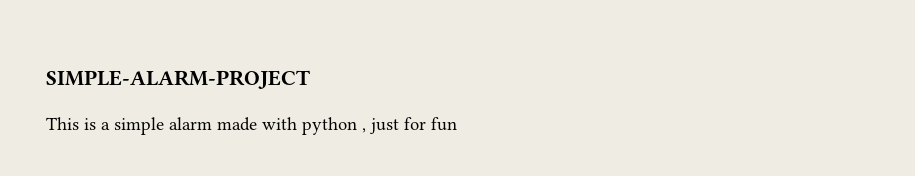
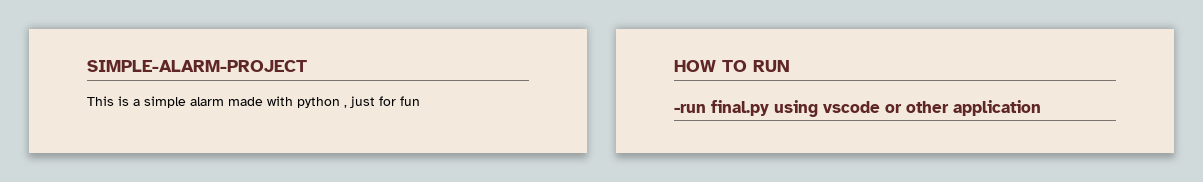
(457, 124) none -> [674,60,790,72] [674,100,1041,117] // HOW TO RUN // -run final.py using vscode or other application

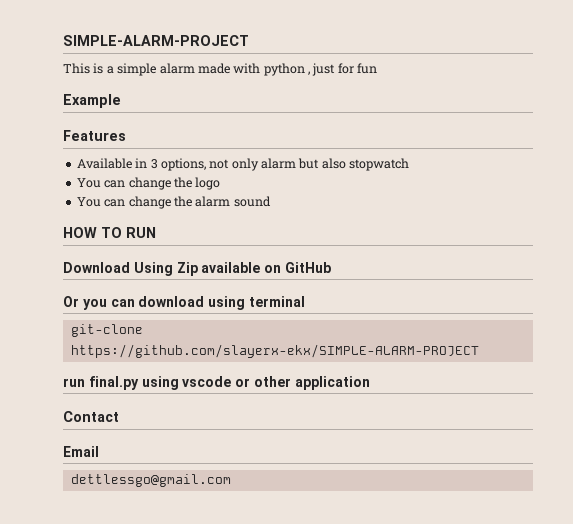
[674,60,790,72] [674,104,706,113] HOW TO RUN // -run -> [63,94,121,108] [63,130,126,141] [76,158,410,171] [76,177,221,190] [76,196,271,209] [63,227,156,238] [63,262,331,276] [63,296,305,310] [70,324,143,337] [70,344,479,358] [63,378,85,387] Example // Features // Available in 3 options, not only alarm but also stopwatch // You can change the logo // You can change the alarm sound // HOW TO RUN // Download Using Zip available on GitHub // Or you can download using terminal // git-clone https://github.com/slayerx-ekx/SIMPLE-ALARM-PROJECT // run
(1041, 108) none -> [63,411,119,422] [63,446,99,457] [70,474,231,487] // Contact // Email // dettlessgo@gmail.com

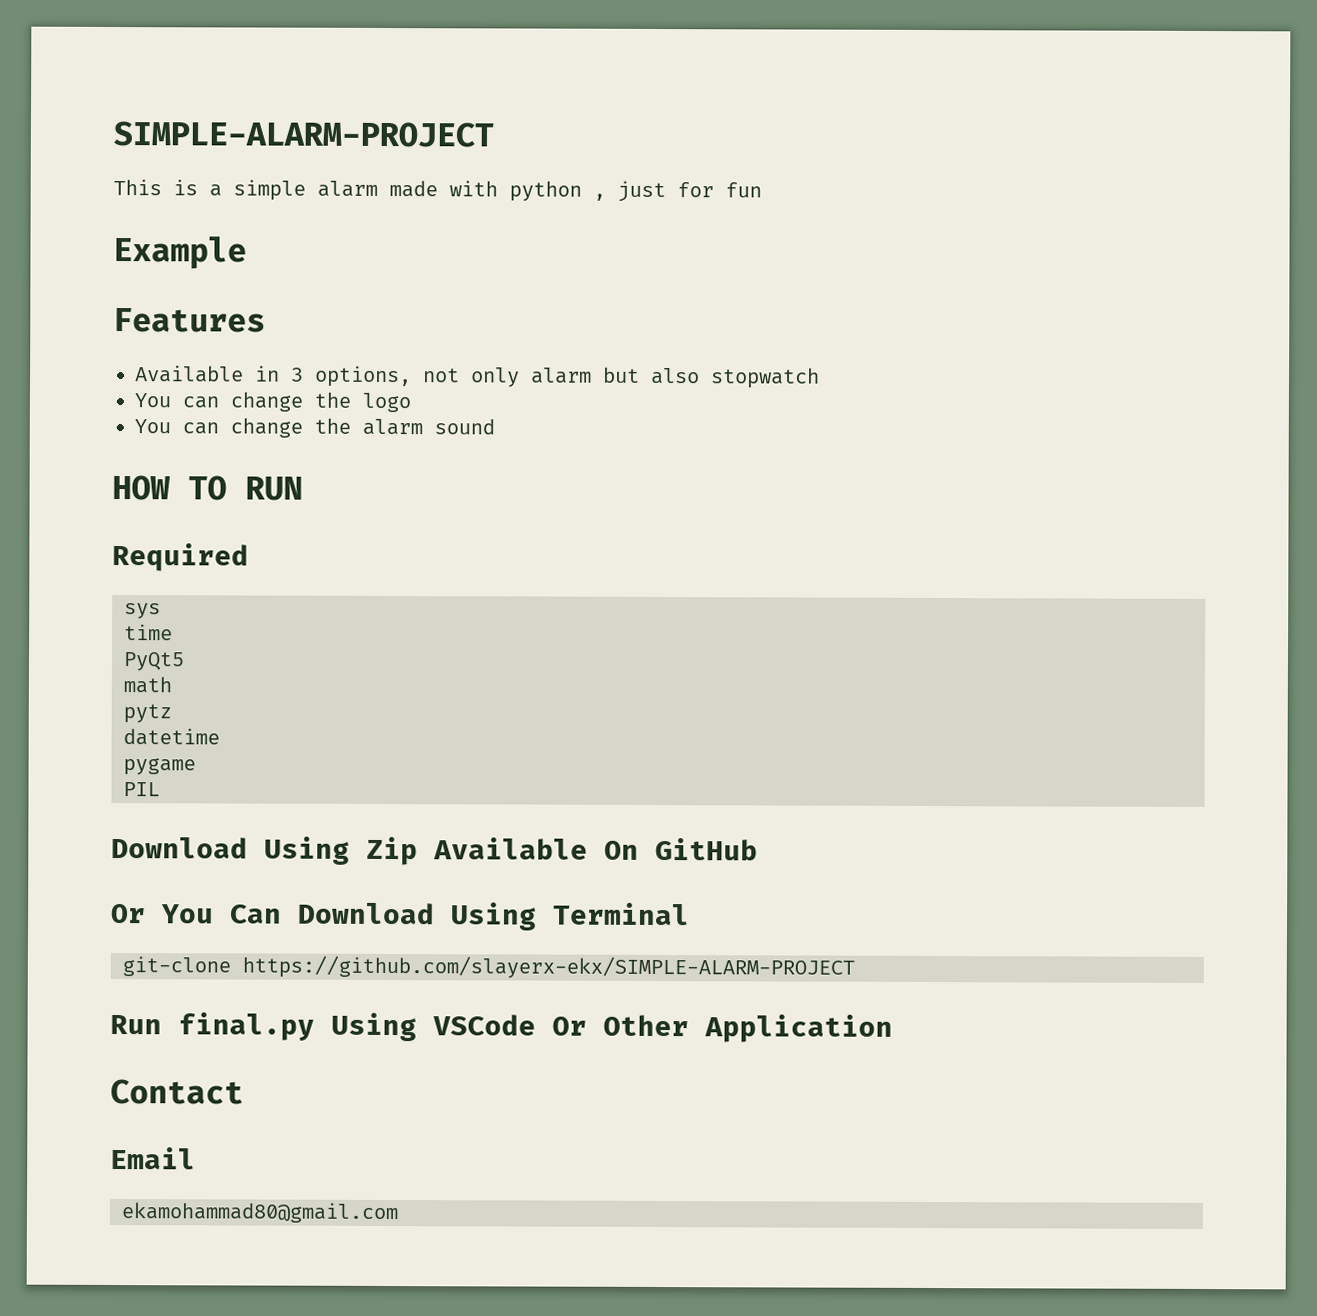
(156, 232) none -> [112,542,249,572] [124,603,161,620] [124,624,173,641] [123,652,185,672] [123,676,172,694] [123,704,172,724] [123,728,220,746] [123,758,196,776] [123,782,160,797] // Required // sys // time // PyQt5 // math // pytz // datetime // pygame // PIL
[201,262,282,273] available on -> [433,837,639,860] Available On
[82,296,305,310] [70,324,143,337] [70,344,479,358] [63,376,370,390] you can download using terminal // git-clone https://github.com/slayerx-ekx/SIMPLE-ALARM-PROJECT // run final.py using vscode or other application -> [161,902,690,931] [122,955,855,980] [110,1012,893,1043] You Can Download Using Terminal // git-clone https://github.com/slayerx-ekx/SIMPLE-ALARM-PROJECT // Run final.py Using VSCode Or Other Application
[70,474,231,487] dettlessgo@gmail.com -> [121,1202,399,1224] ekamohammad80@gmail.com

